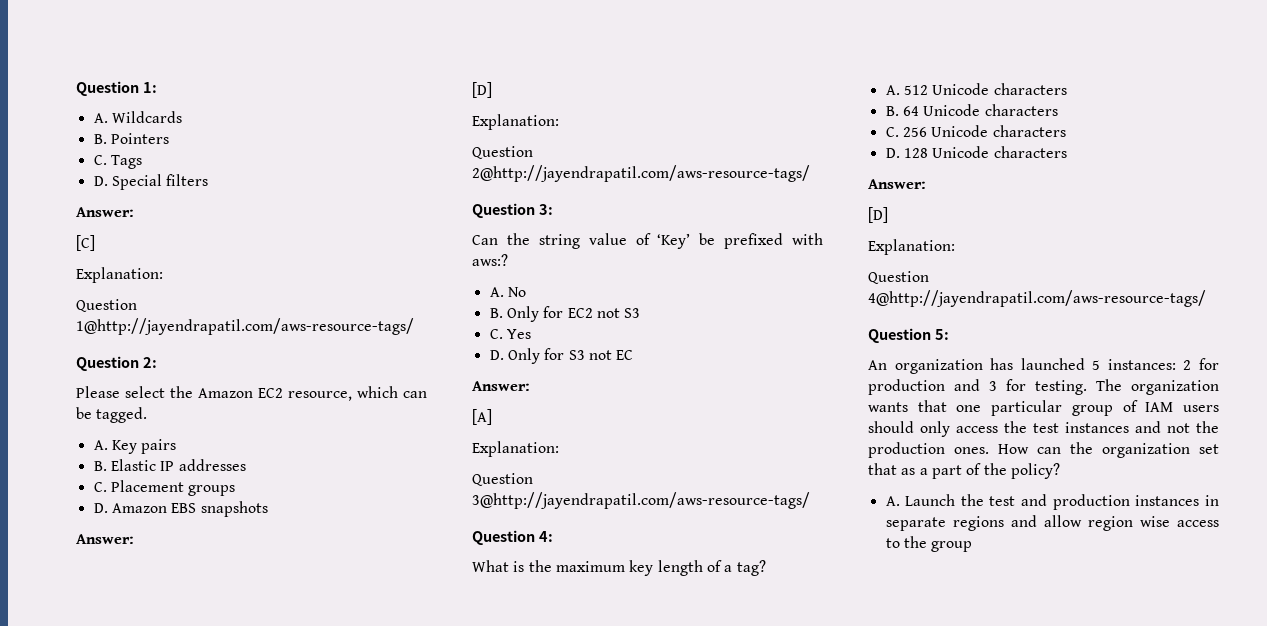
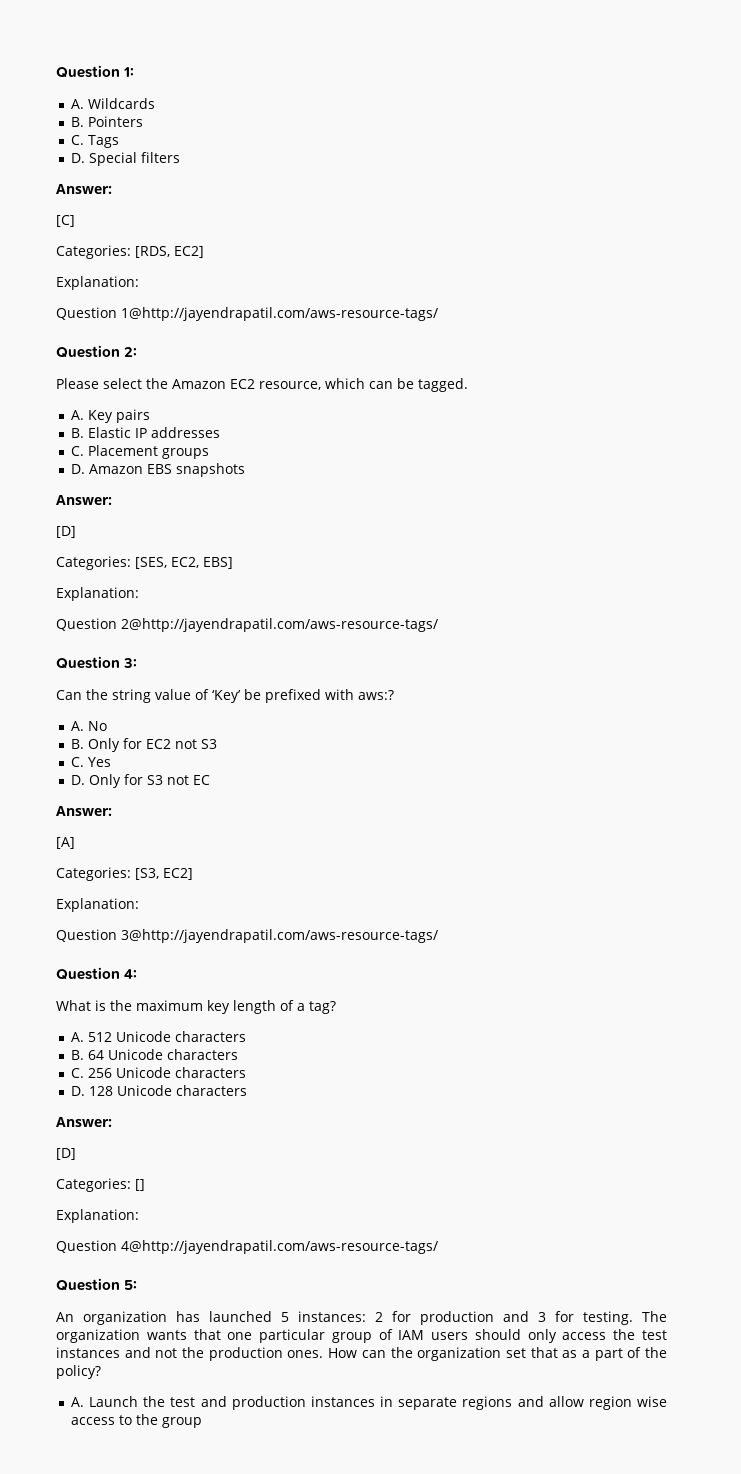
(95, 243) none -> [56,245,204,259] // Categories: [RDS, EC2]
(492, 90) none -> [56,556,233,570] // Categories: [SES, EC2, EBS]
(492, 417) none -> [56,867,193,881] // Categories: [S3, EC2]
(888, 215) none -> [56,1178,145,1192] // Categories: []

